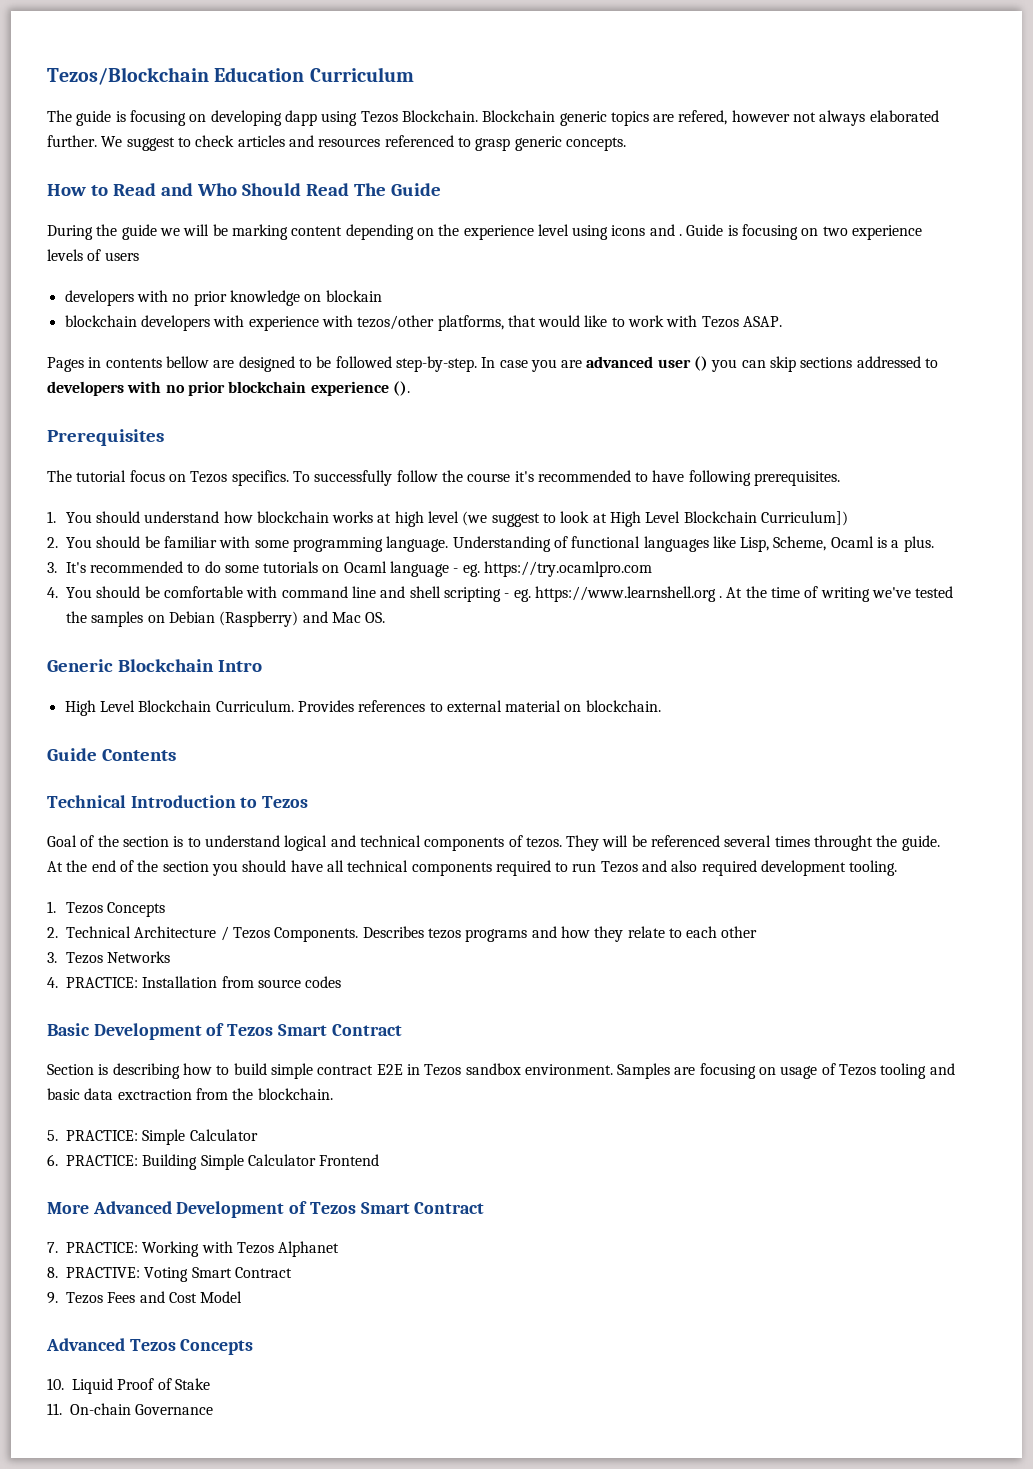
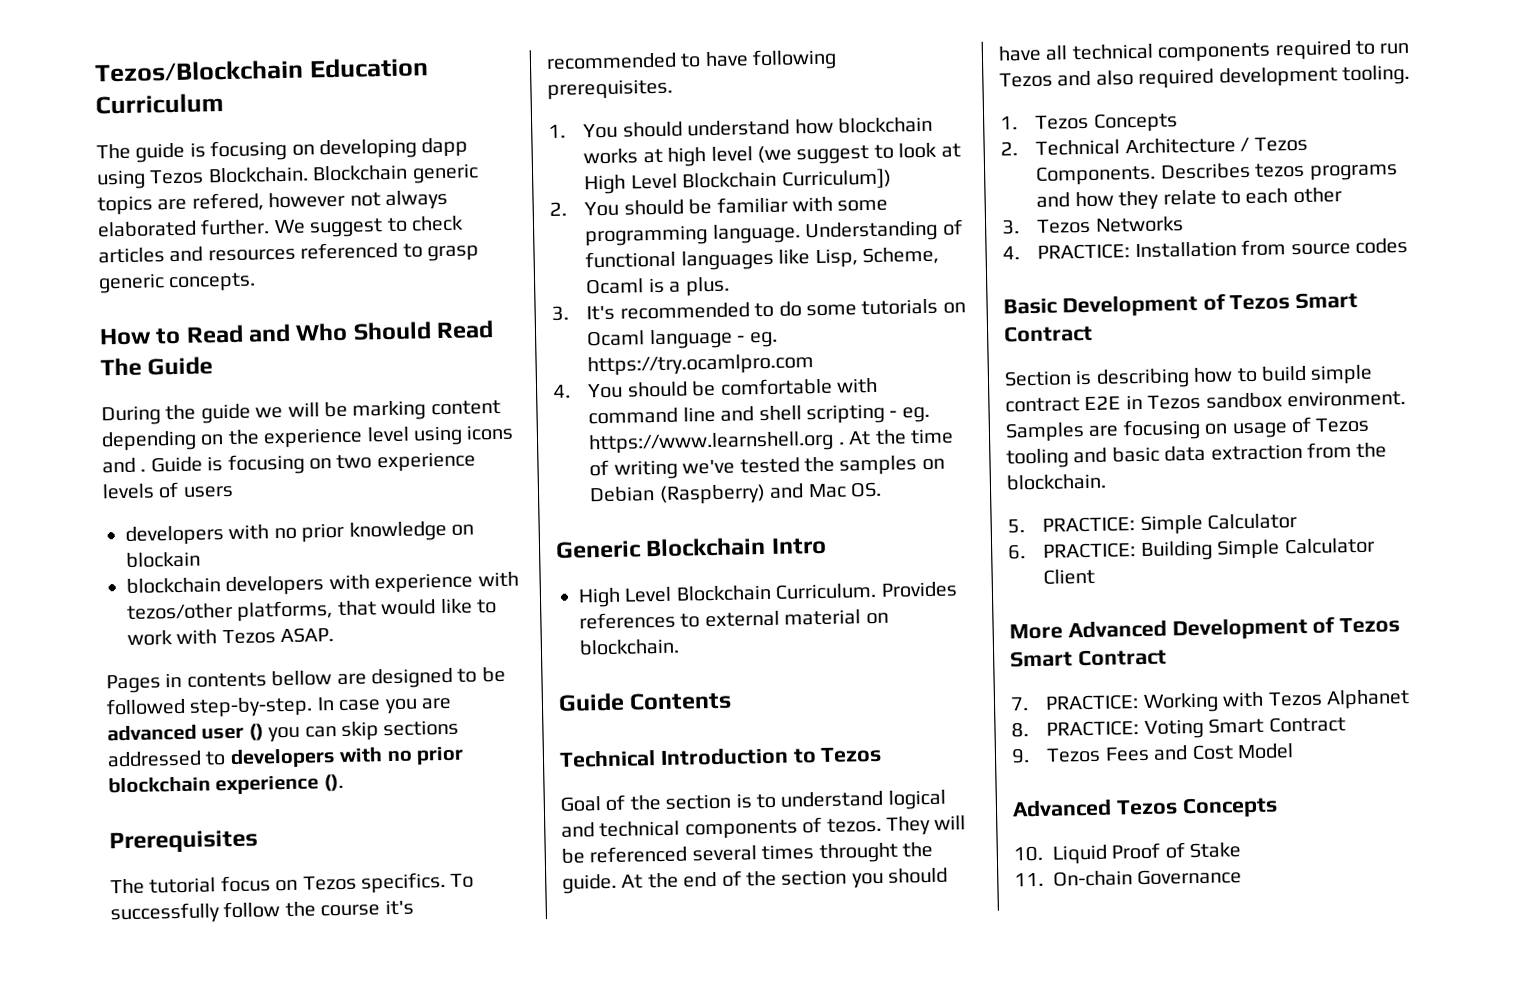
[117,1089,192,1100] exctraction -> [1210,443,1303,461] extraction
[319,1154,380,1166] Frontend -> [1043,568,1096,585] Client
[66,1267,140,1278] PRACTIVE: -> [1046,720,1140,737] PRACTICE:

